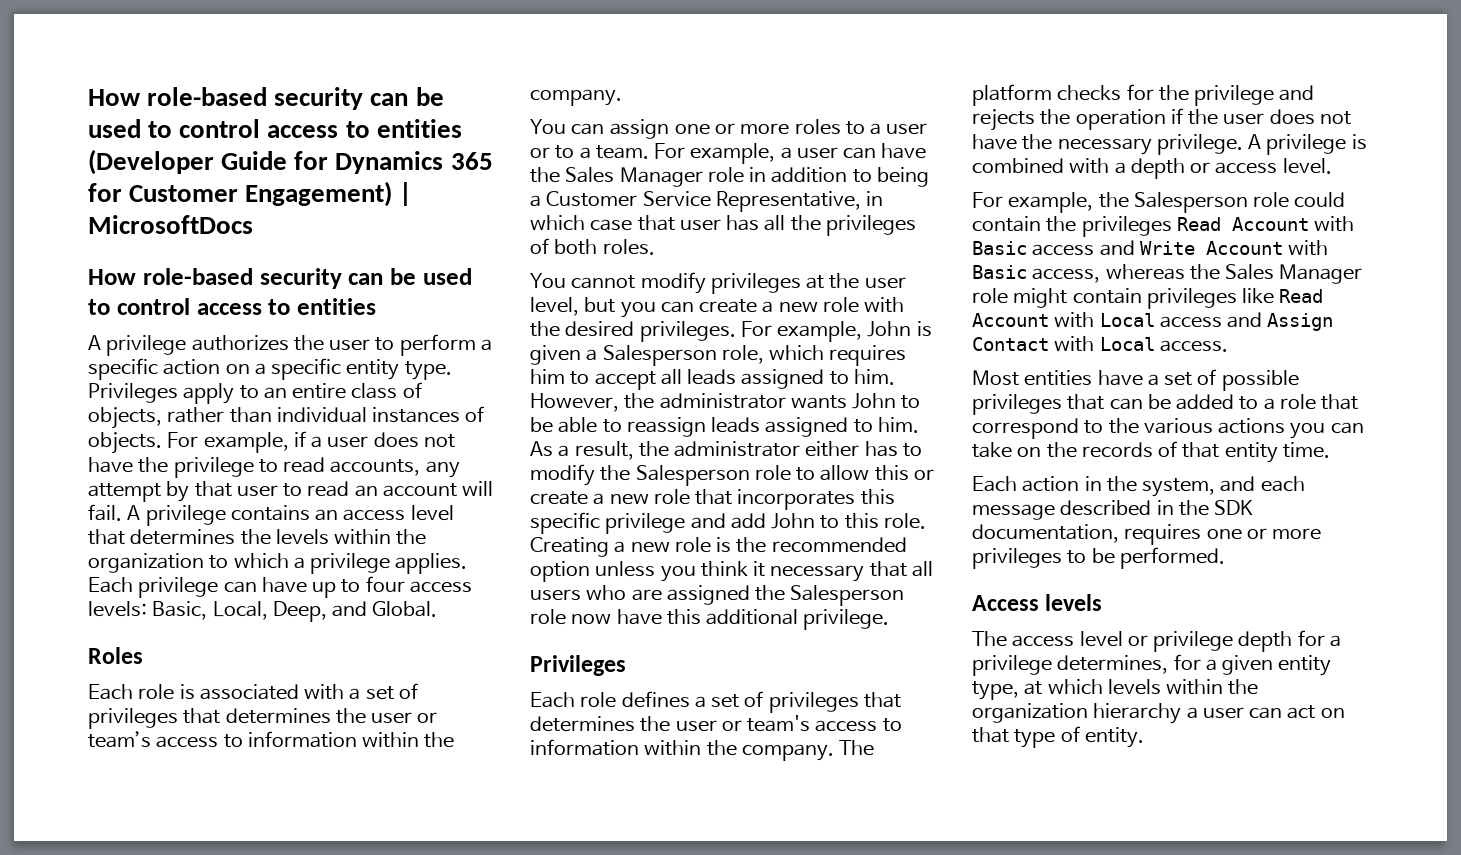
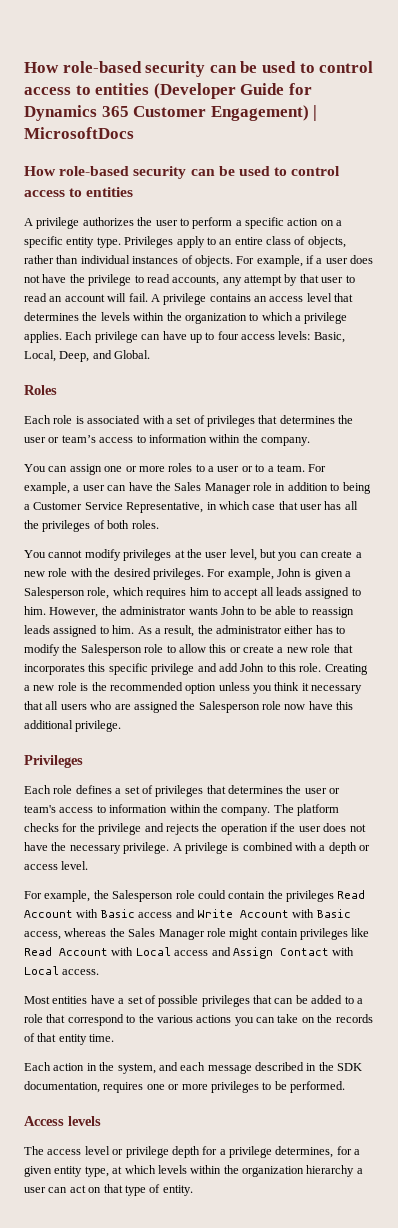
[88,183,122,202] for -> (129, 111) none

